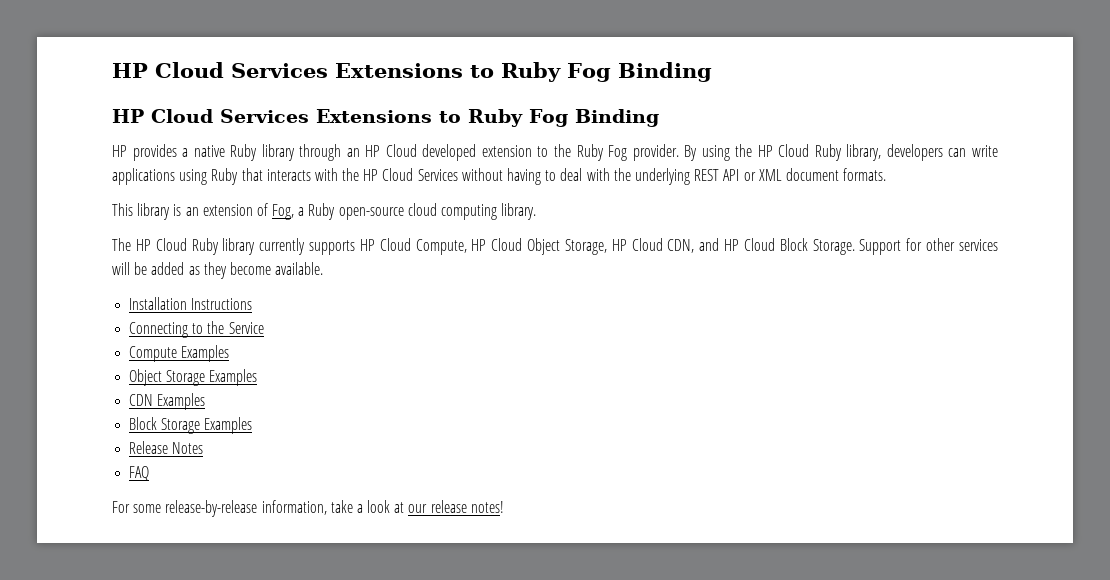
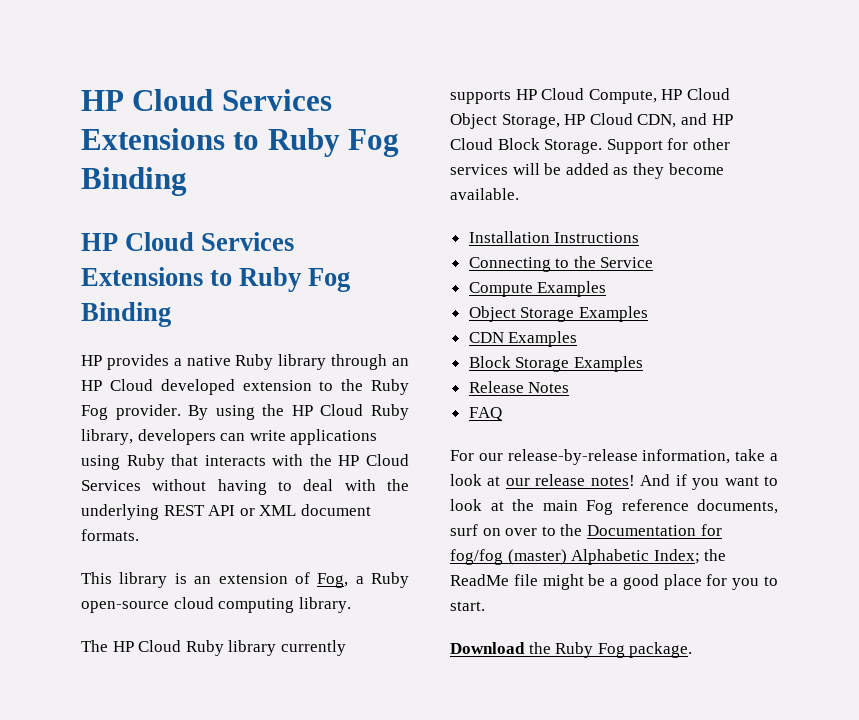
[133,504,162,513] some -> [478,453,503,461] our
(504, 507) none -> [640,474,778,490] [450,499,778,515] [450,524,722,536] [450,549,727,565] [450,574,778,590] [450,601,485,611] [450,642,693,658] And if you want to look at the main Fog reference documents, surf on over to the Documentation for fog/fog (master) Alphabetic Index; the ReadMe file might be a good place for you to start. // Download the Ruby Fog package.

